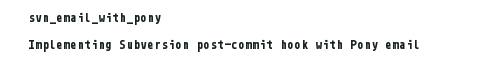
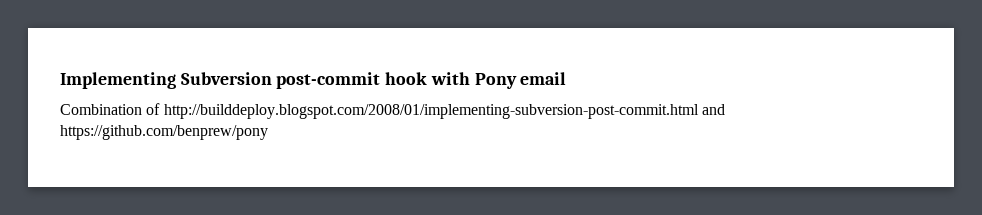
[28,12,161,25] svn_email_with_pony // -> (60, 80) none
(420, 44) none -> [60,103,725,119] [60,125,268,140] // Combination of http://builddeploy.blogspot.com/2008/01/implementing-subversion-post-commit.html and https://github.com/benprew/pony

